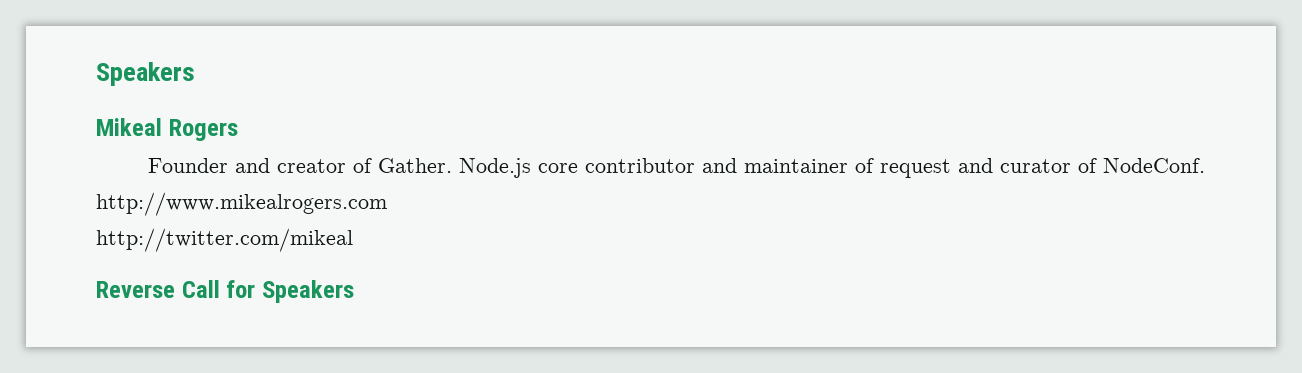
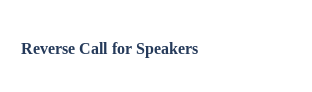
[96,62,195,86] [96,118,238,141] [147,158,1205,178] [96,192,387,216] [96,228,353,252] Speakers // Mikeal Rogers // Founder and creator of Gather. Node.js core contributor and maintainer of request and curator of NodeConf. // http://www.mikealrogers.com // http://twitter.com/mikeal // -> (21, 48) none

